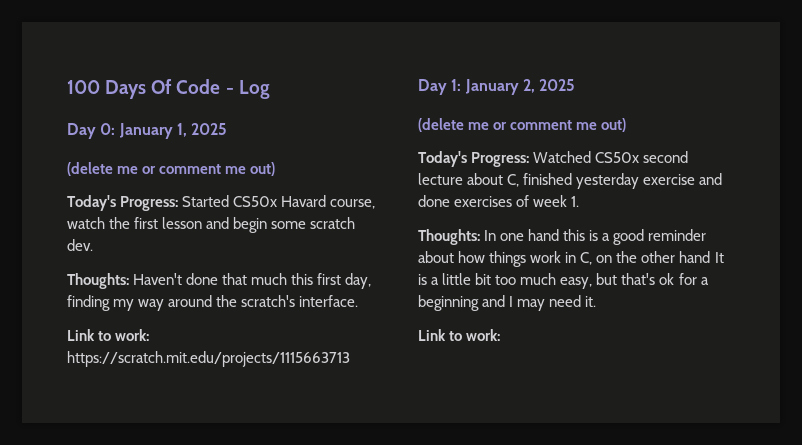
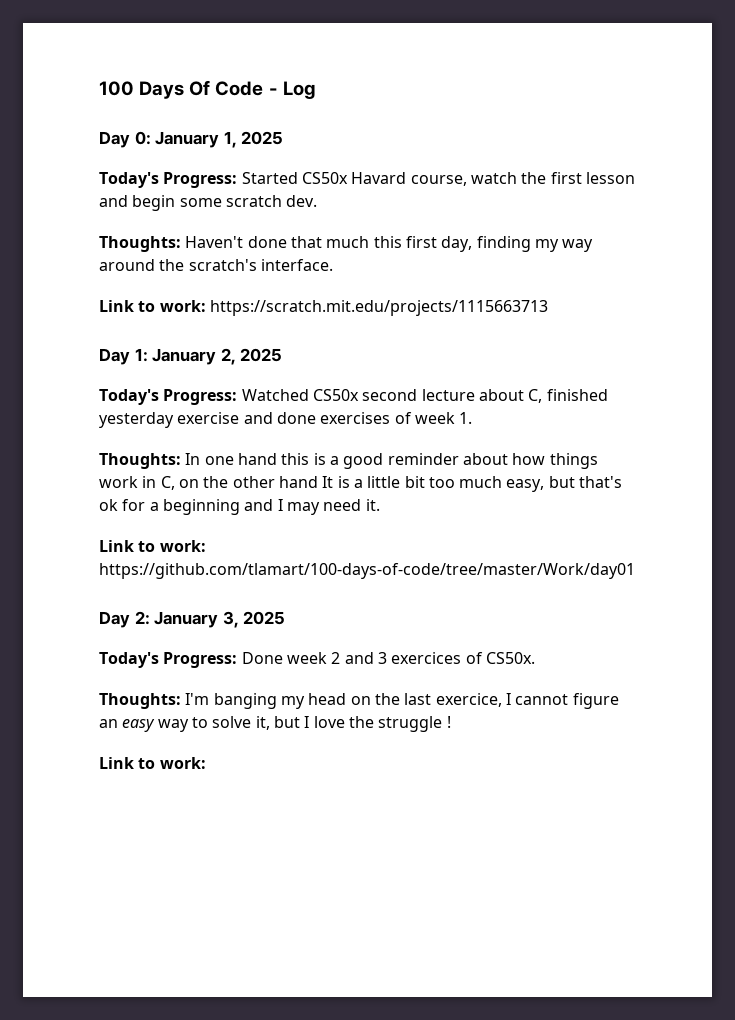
[67,162,276,176] // (delete me or comment me out) -> (284, 138) none
[418,118,627,132] // (delete me or comment me out) -> (283, 355) none
(597, 301) none -> [99,540,206,552] [99,563,635,579] [99,611,286,628] [99,652,535,668] [99,693,619,709] [99,716,451,732] // Link to work: https://github.com/tlamart/100-days-of-code/tree/master/Work/day01 // Day 2: January 3, 2025 // Today's Progress: Done week 2 and 3 exercices of CS50x. // Thoughts: I'm banging my head on the last exercice, I cannot figure an easy way to solve it, but I love the struggle !

